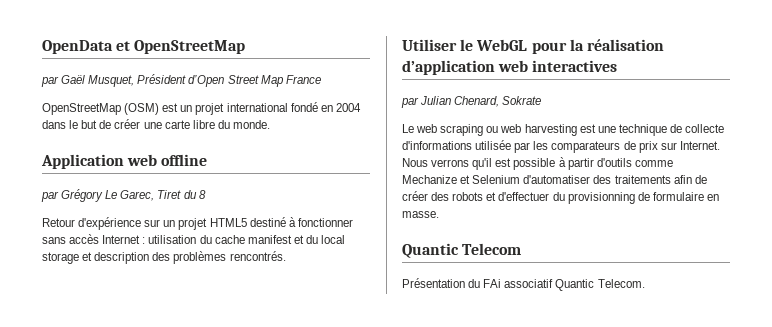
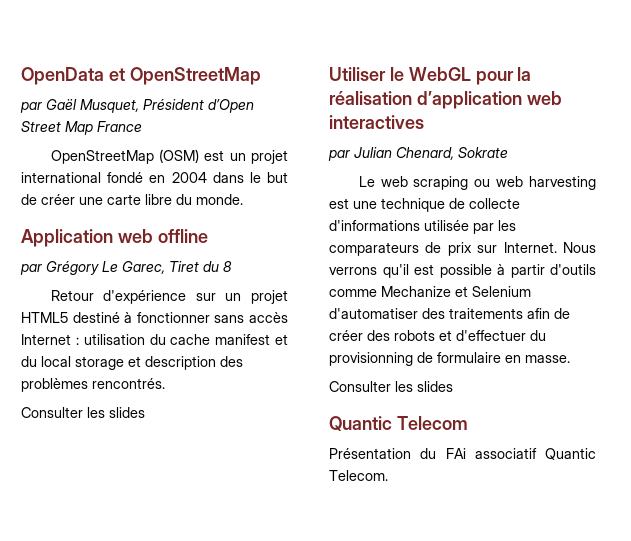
(286, 256) none -> [21,407,145,418] // Consulter les slides
(439, 214) none -> [329,381,453,392] // Consulter les slides

